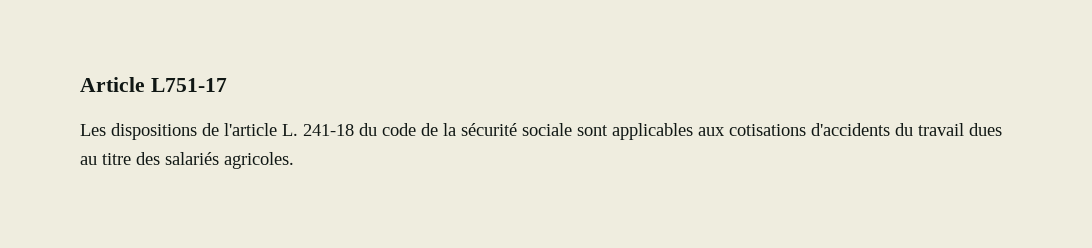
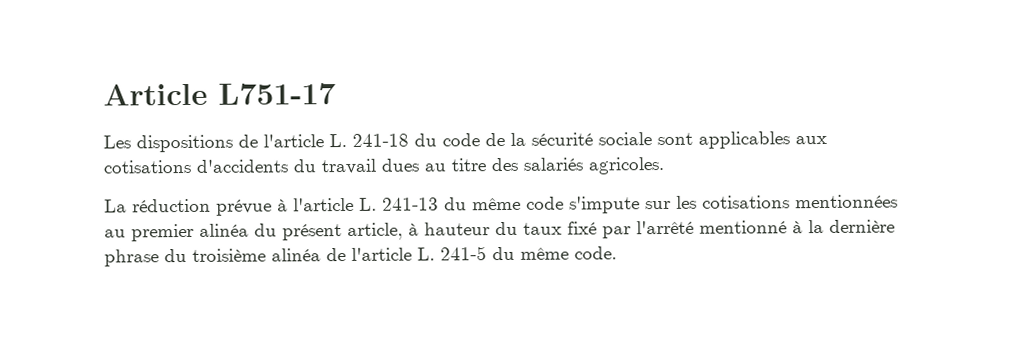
(294, 160) none -> [104,194,898,216] [104,219,895,242] [104,246,617,267] // La réduction prévue à l'article L. 241-13 du même code s'impute sur les cotisations mentionnées au premier alinéa du présent article, à hauteur du taux fixé par l'arrêté mentionné à la dernière phrase du troisième alinéa de l'article L. 241-5 du même code.

